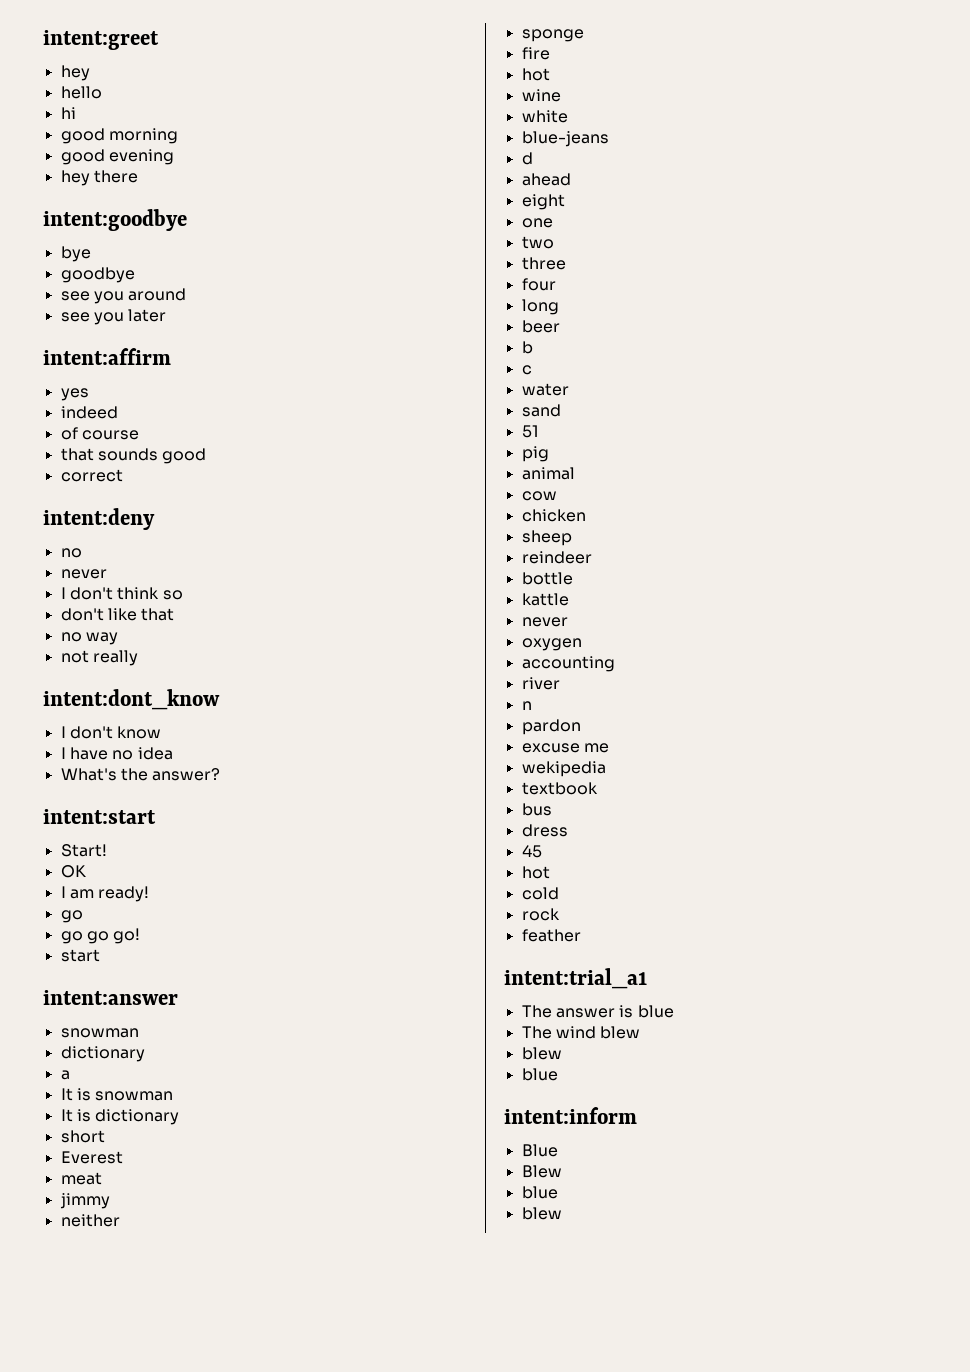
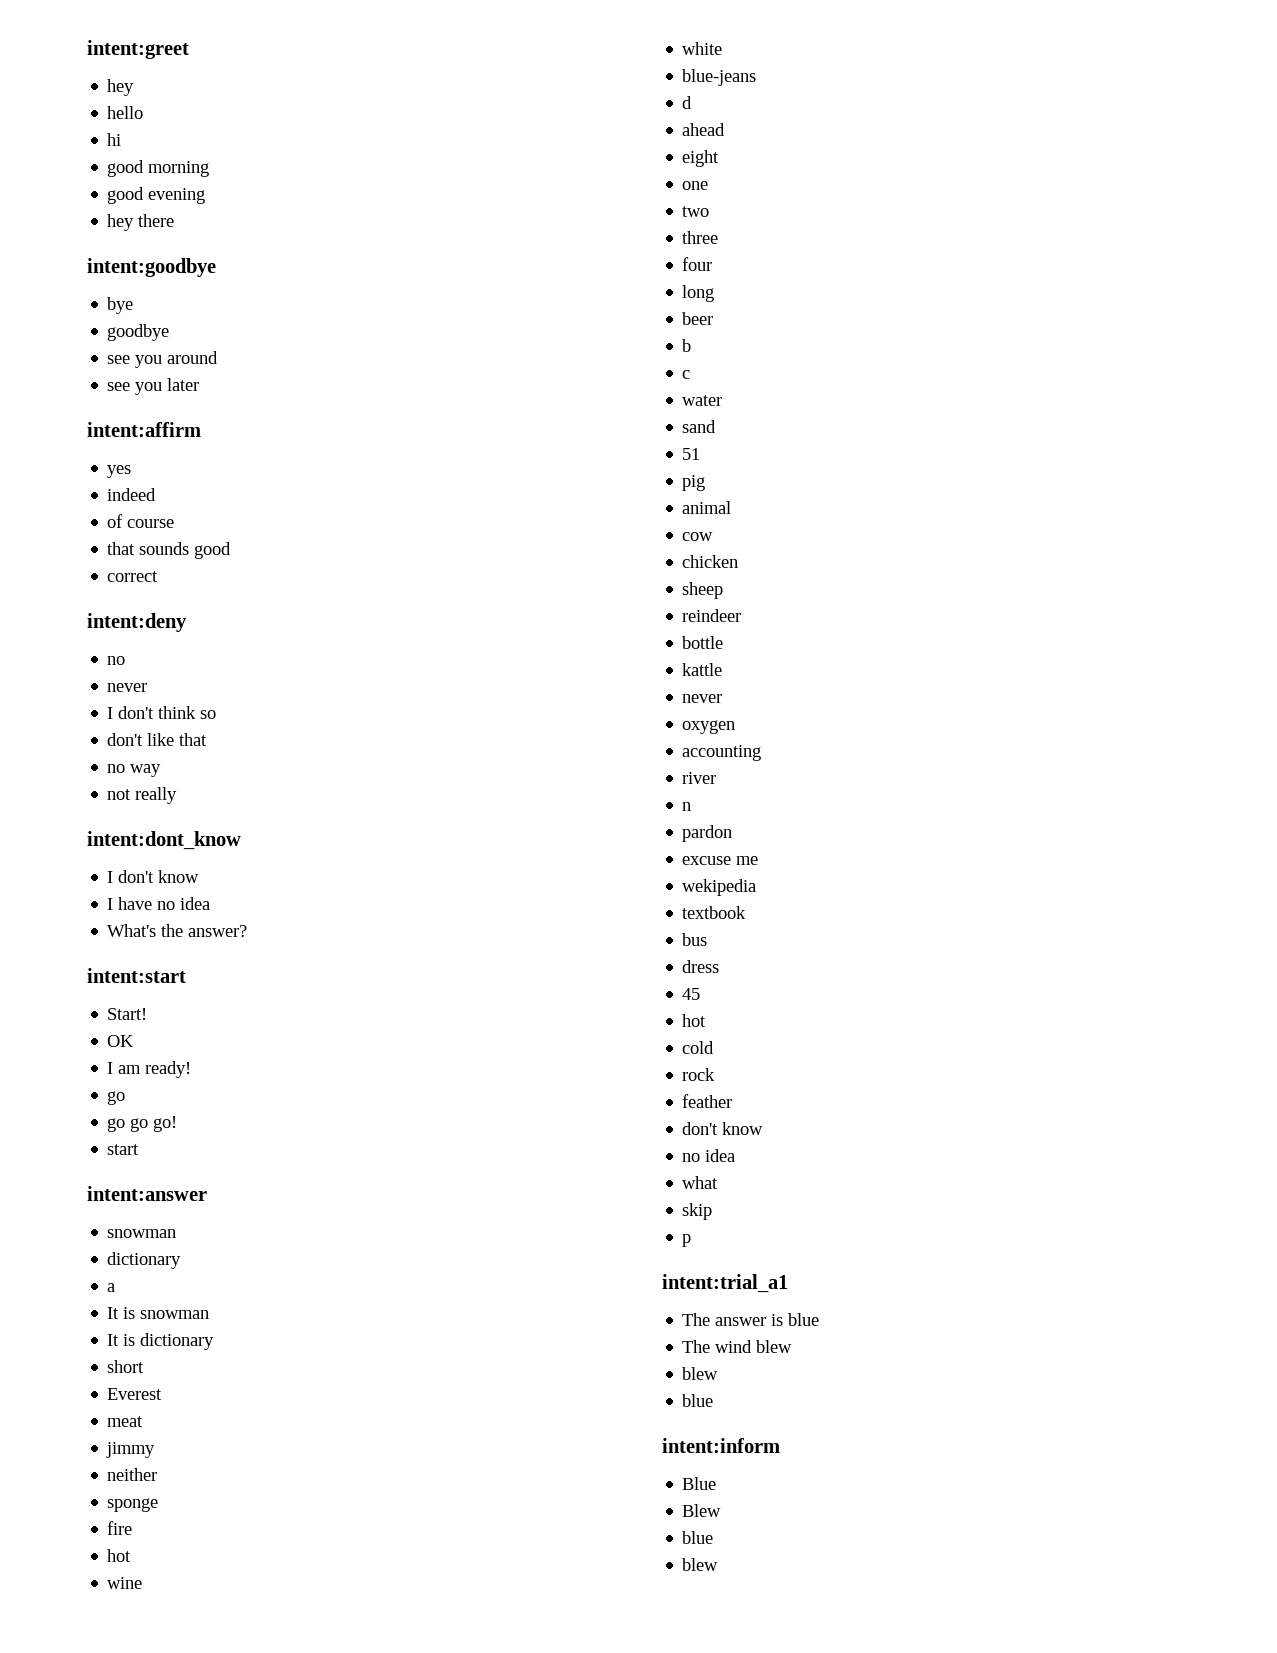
(581, 935) none -> [682,1122,764,1135] [682,1149,736,1162] [682,1176,719,1189] [682,1203,713,1220] [682,1234,692,1247] // don't know // no idea // what // skip // p

